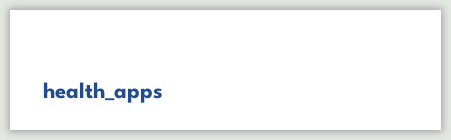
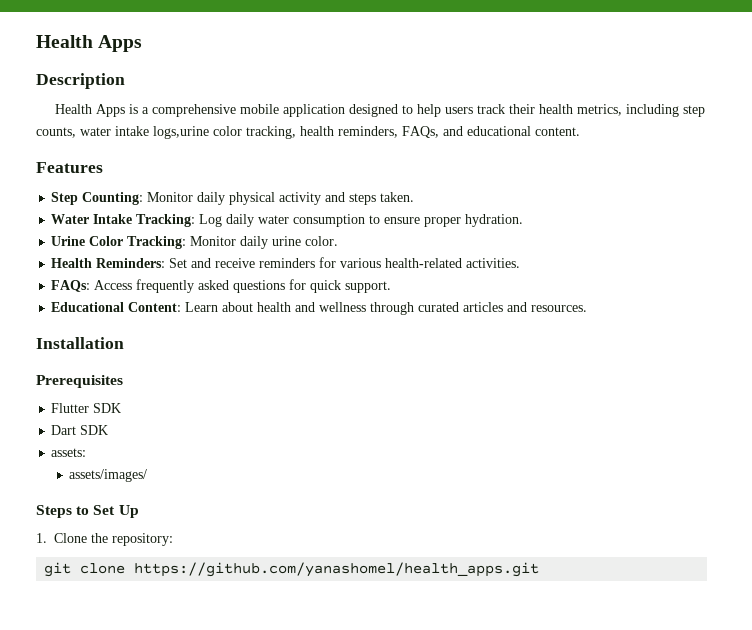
[43,82,163,103] health_apps -> [36,35,143,52] [36,73,125,89] [54,104,705,117] [36,126,580,139] [36,162,103,173] [51,192,415,205] [51,214,524,227] [51,236,339,249] [51,257,521,268] [51,279,392,293] [51,302,588,315] [36,337,124,349] [36,375,123,388] [51,403,122,413] [51,425,109,435] [51,448,87,457] [69,469,148,482] [36,505,139,518] [36,533,173,546] [44,562,540,577] Health Apps // Description // Health Apps is a comprehensive mobile application designed to help users track their health metrics, including step counts, water intake logs,urine color tracking, health reminders, FAQs, and educational content. // Features // Step Counting: Monitor daily physical activity and steps taken. // Water Intake Tracking: Log daily water consumption to ensure proper hydration. // Urine Color Tracking: Monitor daily urine color. // Health Reminders: Set and receive reminders for various health-related activities. // FAQs: Access frequently asked questions for quick support. // Educational Content: Learn about health and wellness through curated articles and resources. // Installation // Prerequisites // Flutter SDK // Dart SDK // assets: // assets/images/ // Steps to Set Up // 1. Clone the repository: // git clone https://github.com/yanashomel/health_apps.git

